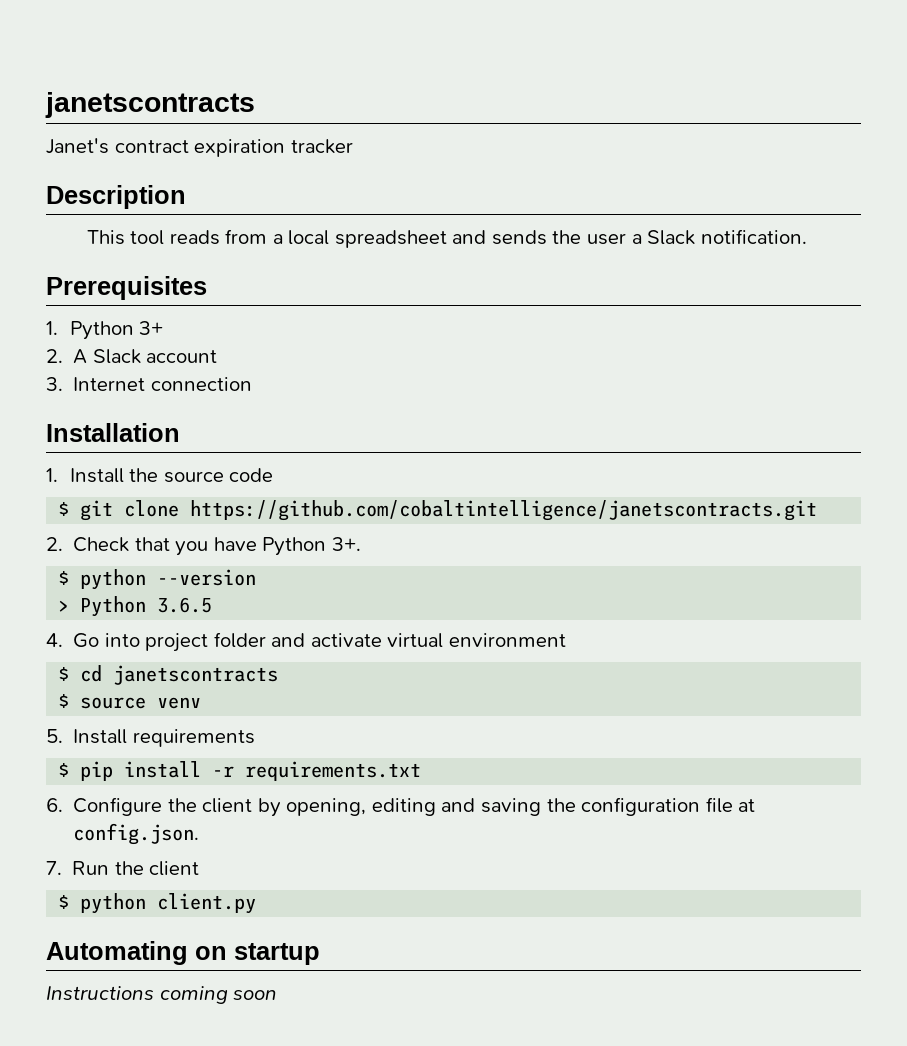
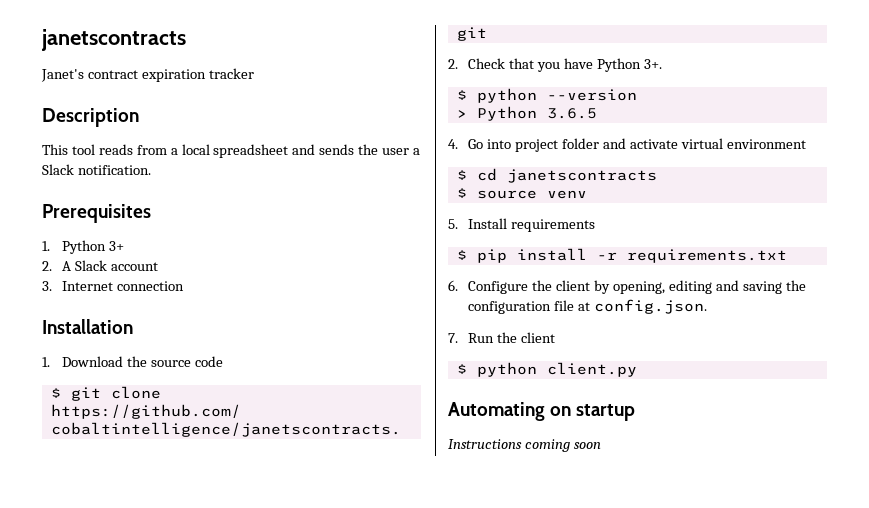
[69,468,124,483] Install -> [62,356,124,367] Download

